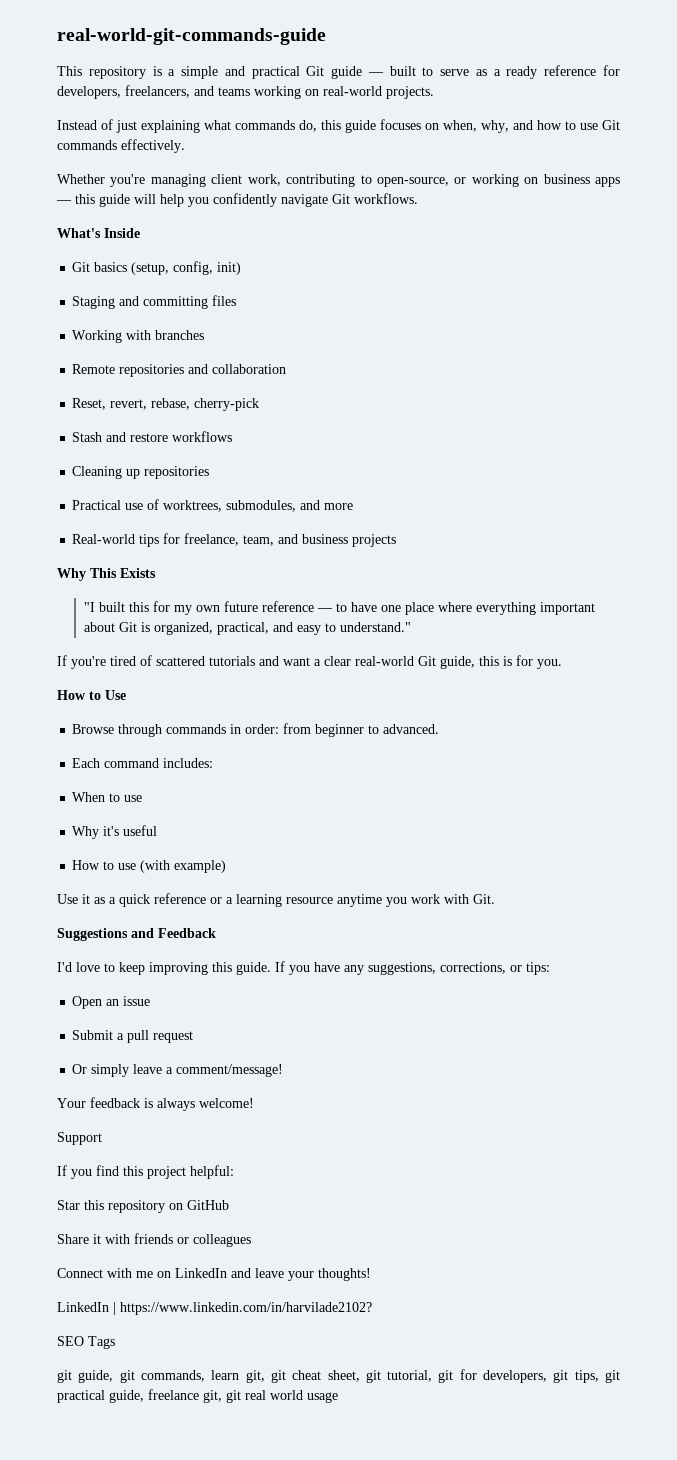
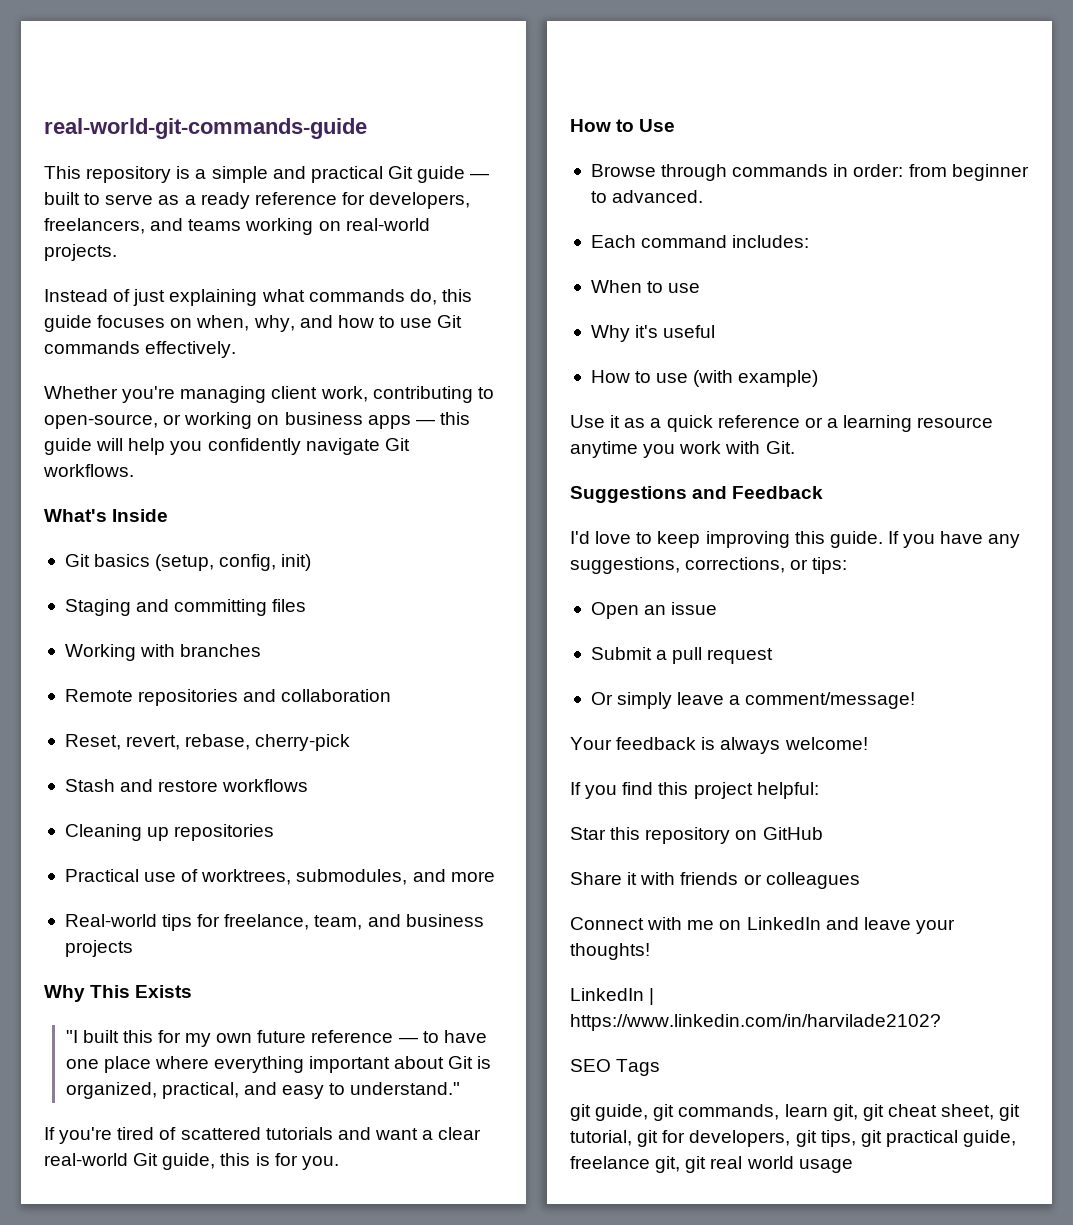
[57,1132,102,1145] // Support -> (868, 743) none

